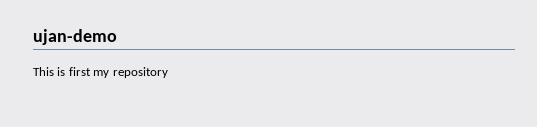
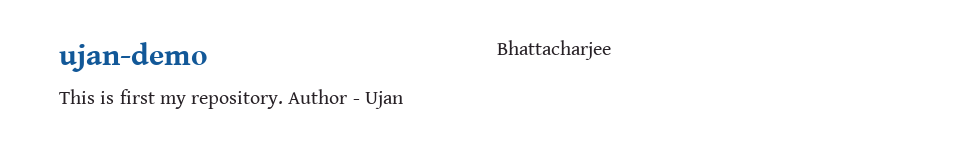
[112,67,168,78] repository -> [191,89,403,109] [497,40,611,60] repository. Author - Ujan Bhattacharjee

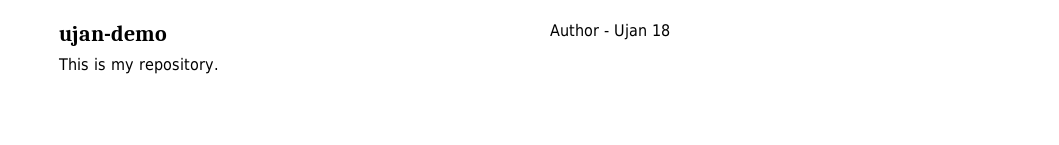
[119,89,155,104] first -> (106, 64) none
(284, 100) none -> (219, 65) //
[497,40,611,60] Bhattacharjee -> [652,24,670,37] 18

